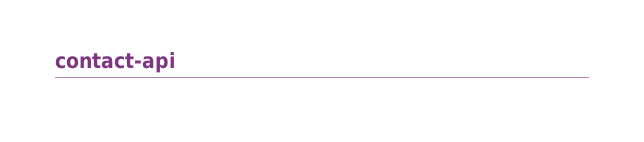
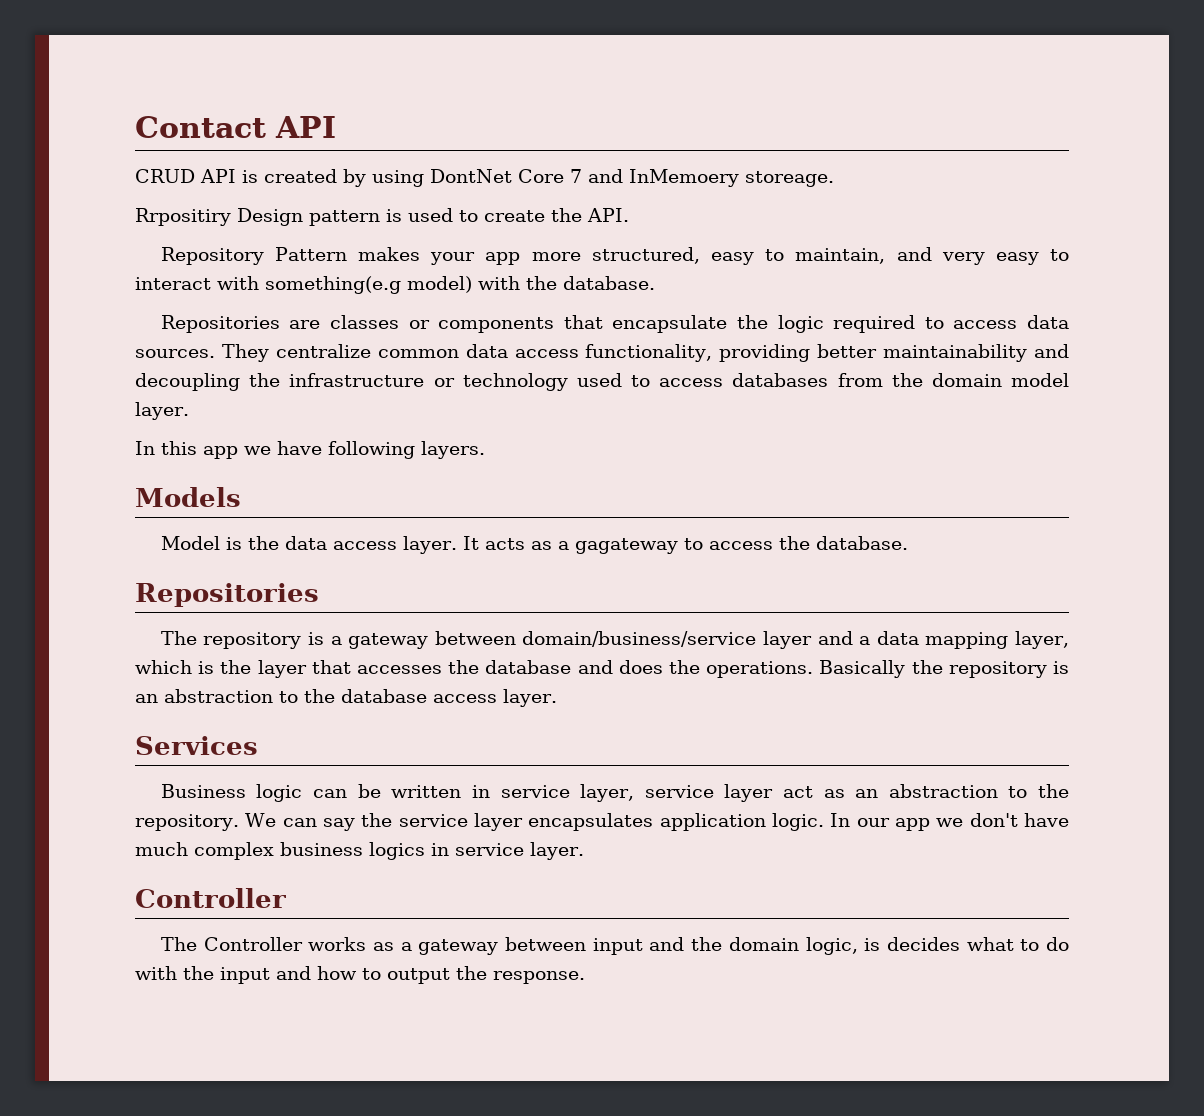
[55,52,175,73] contact-api -> [135,116,336,138] [135,169,834,187] [135,208,629,226] [160,247,1070,265] [135,276,655,294] [160,315,1069,333] [135,344,1069,362] [135,373,1069,391] [135,402,189,420] [135,441,485,459] [135,487,241,507] [160,536,908,554] [135,583,319,607] [160,631,1070,649] [135,660,1070,678] [135,689,557,707] [135,736,258,755] [160,784,1070,802] [135,813,1069,831] [135,842,584,860] [135,888,286,908] [160,937,1070,955] [135,966,585,984] Contact API // CRUD API is created by using DontNet Core 7 and InMemoery storeage. // Rrpositiry Design pattern is used to create the API. // Repository Pattern makes your app more structured, easy to maintain, and very easy to interact with something(e.g model) with the database. // Repositories are classes or components that encapsulate the logic required to access data sources. They centralize common data access functionality, providing better maintainability and decoupling the infrastructure or technology used to access databases from the domain model layer. // In this app we have following layers. // Models // Model is the data access layer. It acts as a gagateway to access the database. // Repositories // The repository is a gateway between domain/business/service layer and a data mapping layer, which is the layer that accesses the database and does the operations. Basically the repository is an abstraction to the database access layer. // Services // Business logic can be written in service layer, service layer act as an abstraction to the repository. We can say the service layer encapsulates application logic. In our app we don't have much complex business logics in service layer. // Controller // The Controller works as a gateway between input and the domain logic, is decides what to do with the input and how to output the response.

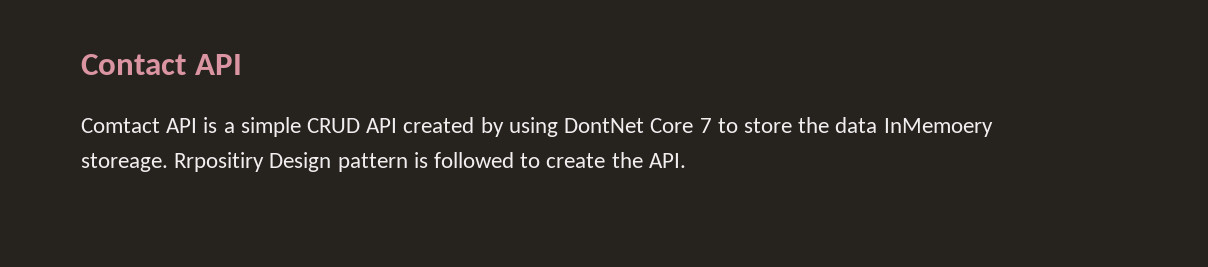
(336, 127) none -> [81,117,301,137] Comtact API is a simple
[242,170,258,183] is -> (398, 125) none
[588,169,623,183] and -> [717,117,878,133] to store the data
(834, 179) // -> (168, 162) none
[408,208,453,222] used -> [434,152,515,168] followed
[160,247,1070,265] [135,276,655,294] [160,315,1069,333] [135,344,1069,362] [135,373,1069,391] [135,402,189,420] [135,441,485,459] [135,487,241,507] [160,536,908,554] [135,583,319,607] [160,631,1070,649] [135,660,1070,678] [135,689,557,707] [135,736,258,755] [160,784,1070,802] [135,813,1069,831] [135,842,584,860] [135,888,286,908] [160,937,1070,955] [135,966,585,984] // Repository Pattern makes your app more structured, easy to maintain, and very easy to interact with something(e.g model) with the database. // Repositories are classes or components that encapsulate the logic required to access data sources. They centralize common data access functionality, providing better maintainability and decoupling the infrastructure or technology used to access databases from the domain model layer. // In this app we have following layers. // Models // Model is the data access layer. It acts as a gagateway to access the database. // Repositories // The repository is a gateway between domain/business/service layer and a data mapping layer, which is the layer that accesses the database and does the operations. Basically the repository is an abstraction to the database access layer. // Services // Business logic can be written in service layer, service layer act as an abstraction to the repository. We can say the service layer encapsulates application logic. In our app we don't have much complex business logics in service layer. // Controller // The Controller works as a gateway between input and the domain logic, is decides what to do with the input and how to output the response. -> (686, 160) none

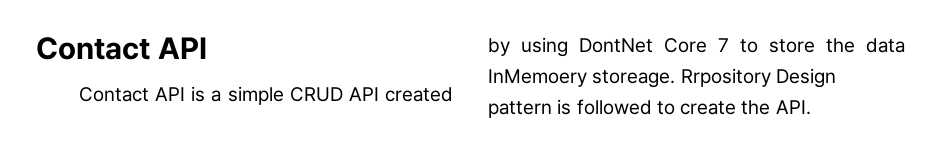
[81,118,160,133] Comtact -> [79,87,150,102] Contact
[174,152,265,172] Rrpositiry -> [680,68,771,87] Rrpository

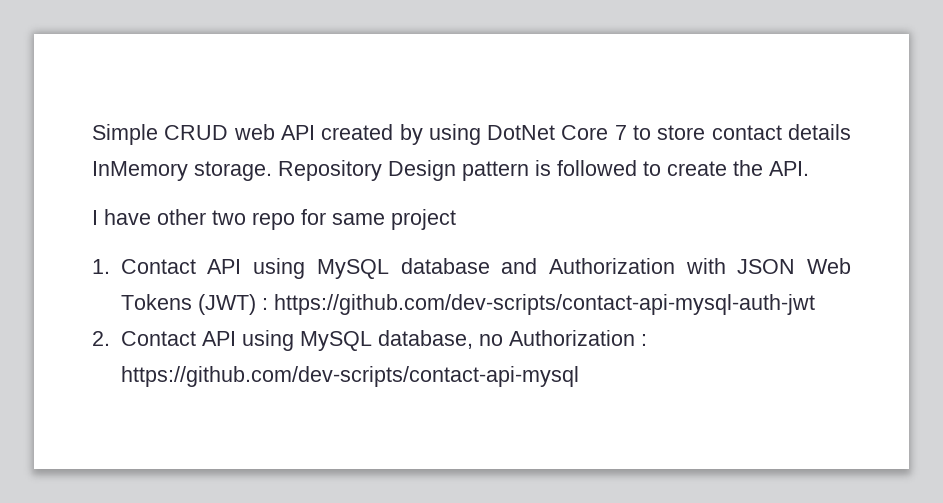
[36,37,208,60] [79,86,343,105] Contact API // Contact API is a simple CRUD -> [92,124,275,145] Simple CRUD web
[579,38,653,53] DontNet -> [487,125,556,140] DotNet
[826,38,905,53] [488,68,771,88] the data InMemoery storeage. Rrpository -> [711,124,851,140] [92,160,382,181] contact details InMemory storage. Repository
(811, 107) none -> [92,209,456,230] [92,258,852,279] [120,294,815,315] [92,330,647,351] [120,366,579,387] // I have other two repo for same project // 1. Contact API using MySQL database and Authorization with JSON Web Tokens (JWT) : https://github.com/dev-scripts/contact-api-mysql-auth-jwt // 2. Contact API using MySQL database, no Authorization : https://github.com/dev-scripts/contact-api-mysql

